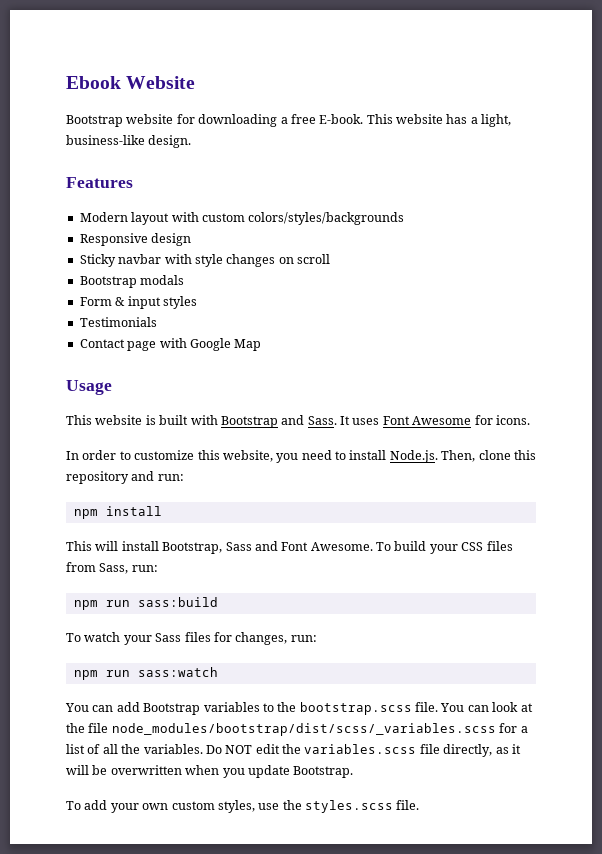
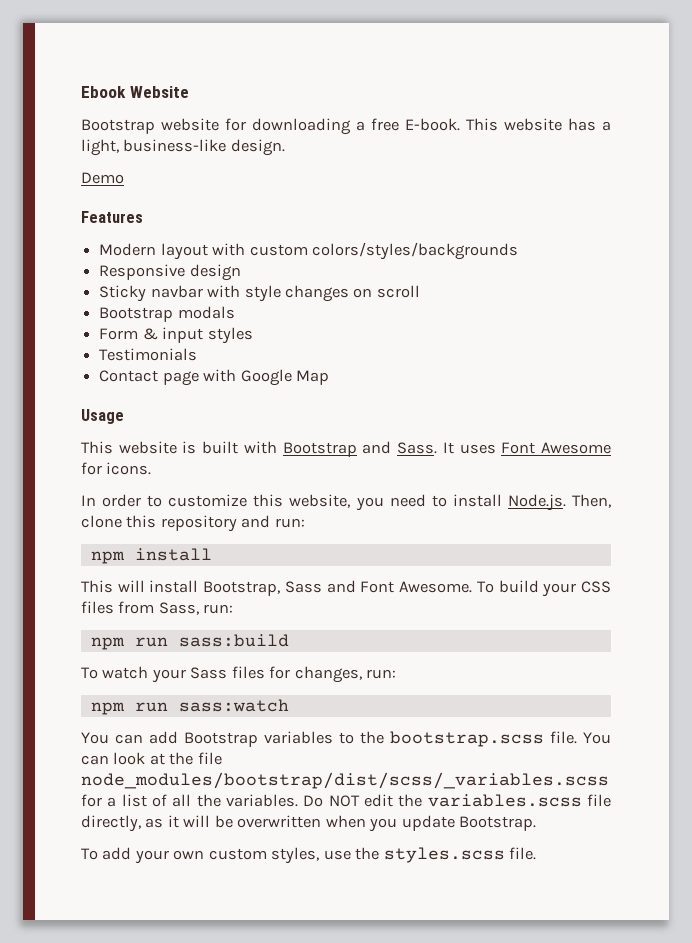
(192, 141) none -> [81,172,124,184] // Demo

